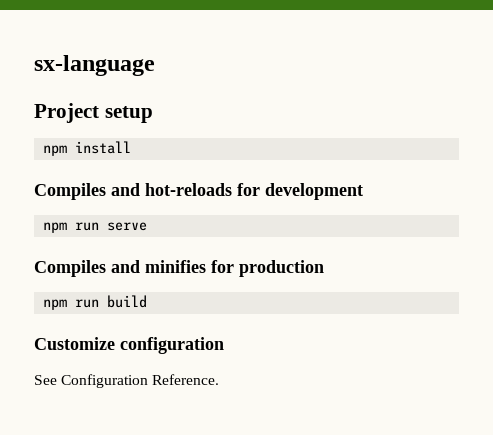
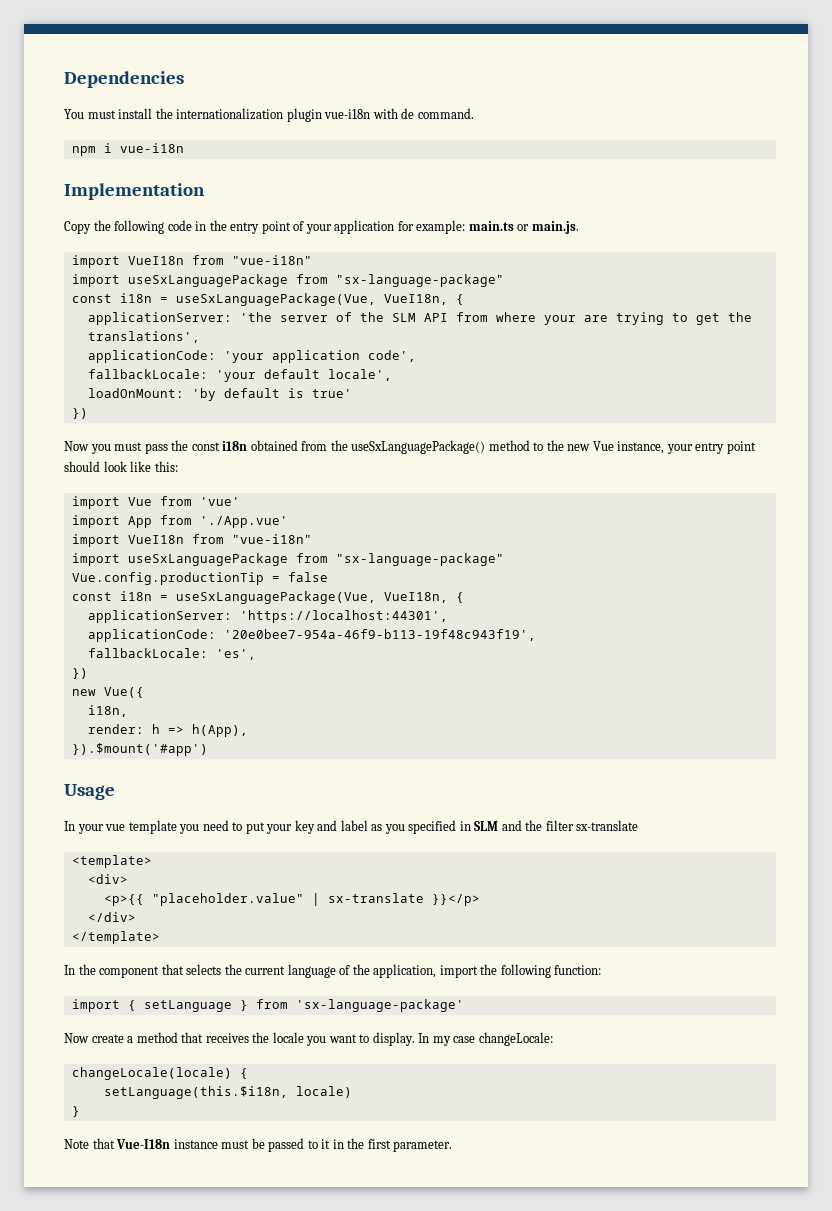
[34,55,155,76] [34,103,153,123] [43,141,132,156] [34,183,363,200] [43,222,148,233] [34,260,324,277] [43,295,148,310] [34,337,224,354] [34,374,220,388] sx-language // Project setup // npm install // Compiles and hot-reloads for development // npm run serve // Compiles and minifies for production // npm run build // Customize configuration // See Configuration Reference. -> [64,71,184,88] [64,108,474,122] [71,143,184,156] [64,183,205,200] [64,220,579,234] [71,255,312,268] [71,274,504,287] [71,293,464,306] [87,312,752,325] [87,331,200,343] [87,350,416,363] [87,369,392,382] [87,388,352,401] [71,408,88,419] [64,440,756,454] [64,461,178,472] [71,496,240,509] [71,515,288,528] [71,534,312,547] [71,553,504,566] [71,572,328,585] [71,591,464,604] [87,610,448,623] [87,629,536,642] [87,648,256,660] [71,668,88,679] [71,687,144,698] [87,705,128,717] [87,724,248,737] [71,743,208,756] [64,784,115,800] [64,820,639,834] [71,855,152,868] [87,874,128,884] [103,893,480,906] [87,912,136,922] [71,931,160,944] [64,964,602,978] [71,999,464,1012] [64,1032,553,1046] [71,1067,248,1080] [103,1086,352,1099] [71,1106,80,1117] [64,1138,453,1152] Dependencies // You must install the internationalization plugin vue-i18n with de command. // npm i vue-i18n // Implementation // Copy the following code in the entry point of your application for example: main.ts or main.js. // import VueI18n from "vue-i18n" // import useSxLanguagePackage from "sx-language-package" // const i18n = useSxLanguagePackage(Vue, VueI18n, { // applicationServer: 'the server of the SLM API from where your are trying to get the translations', // applicationCode: 'your application code', // fallbackLocale: 'your default locale', // loadOnMount: 'by default is true' // }) // Now you must pass the const i18n obtained from the useSxLanguagePackage() method to the new Vue instance, your entry point should look like this: // import Vue from 'vue' // import App from './App.vue' // import VueI18n from "vue-i18n" // import useSxLanguagePackage from "sx-language-package" // Vue.config.productionTip = false // const i18n = useSxLanguagePackage(Vue, VueI18n, { // applicationServer: 'https://localhost:44301', // applicationCode: '20e0bee7-954a-46f9-b113-19f48c943f19', // fallbackLocale: 'es', // }) // new Vue({ // i18n, // render: h => h(App), // }).$mount('#app') // Usage // In your vue template you need to put your key and label as you specified in SLM and the filter sx-translate // <template> // <div> // <p>{{ "placeholder.value" | sx-translate }}</p> // </div> // </template> // In the component that selects the current language of the application, import the following function: // import { setLanguage } from 'sx-language-package' // Now create a method that receives the locale you want to display. In my case changeLocale: // changeLocale(locale) { // setLanguage(this.$i18n, locale) // } // Note that Vue-I18n instance must be passed to it in the first parameter.

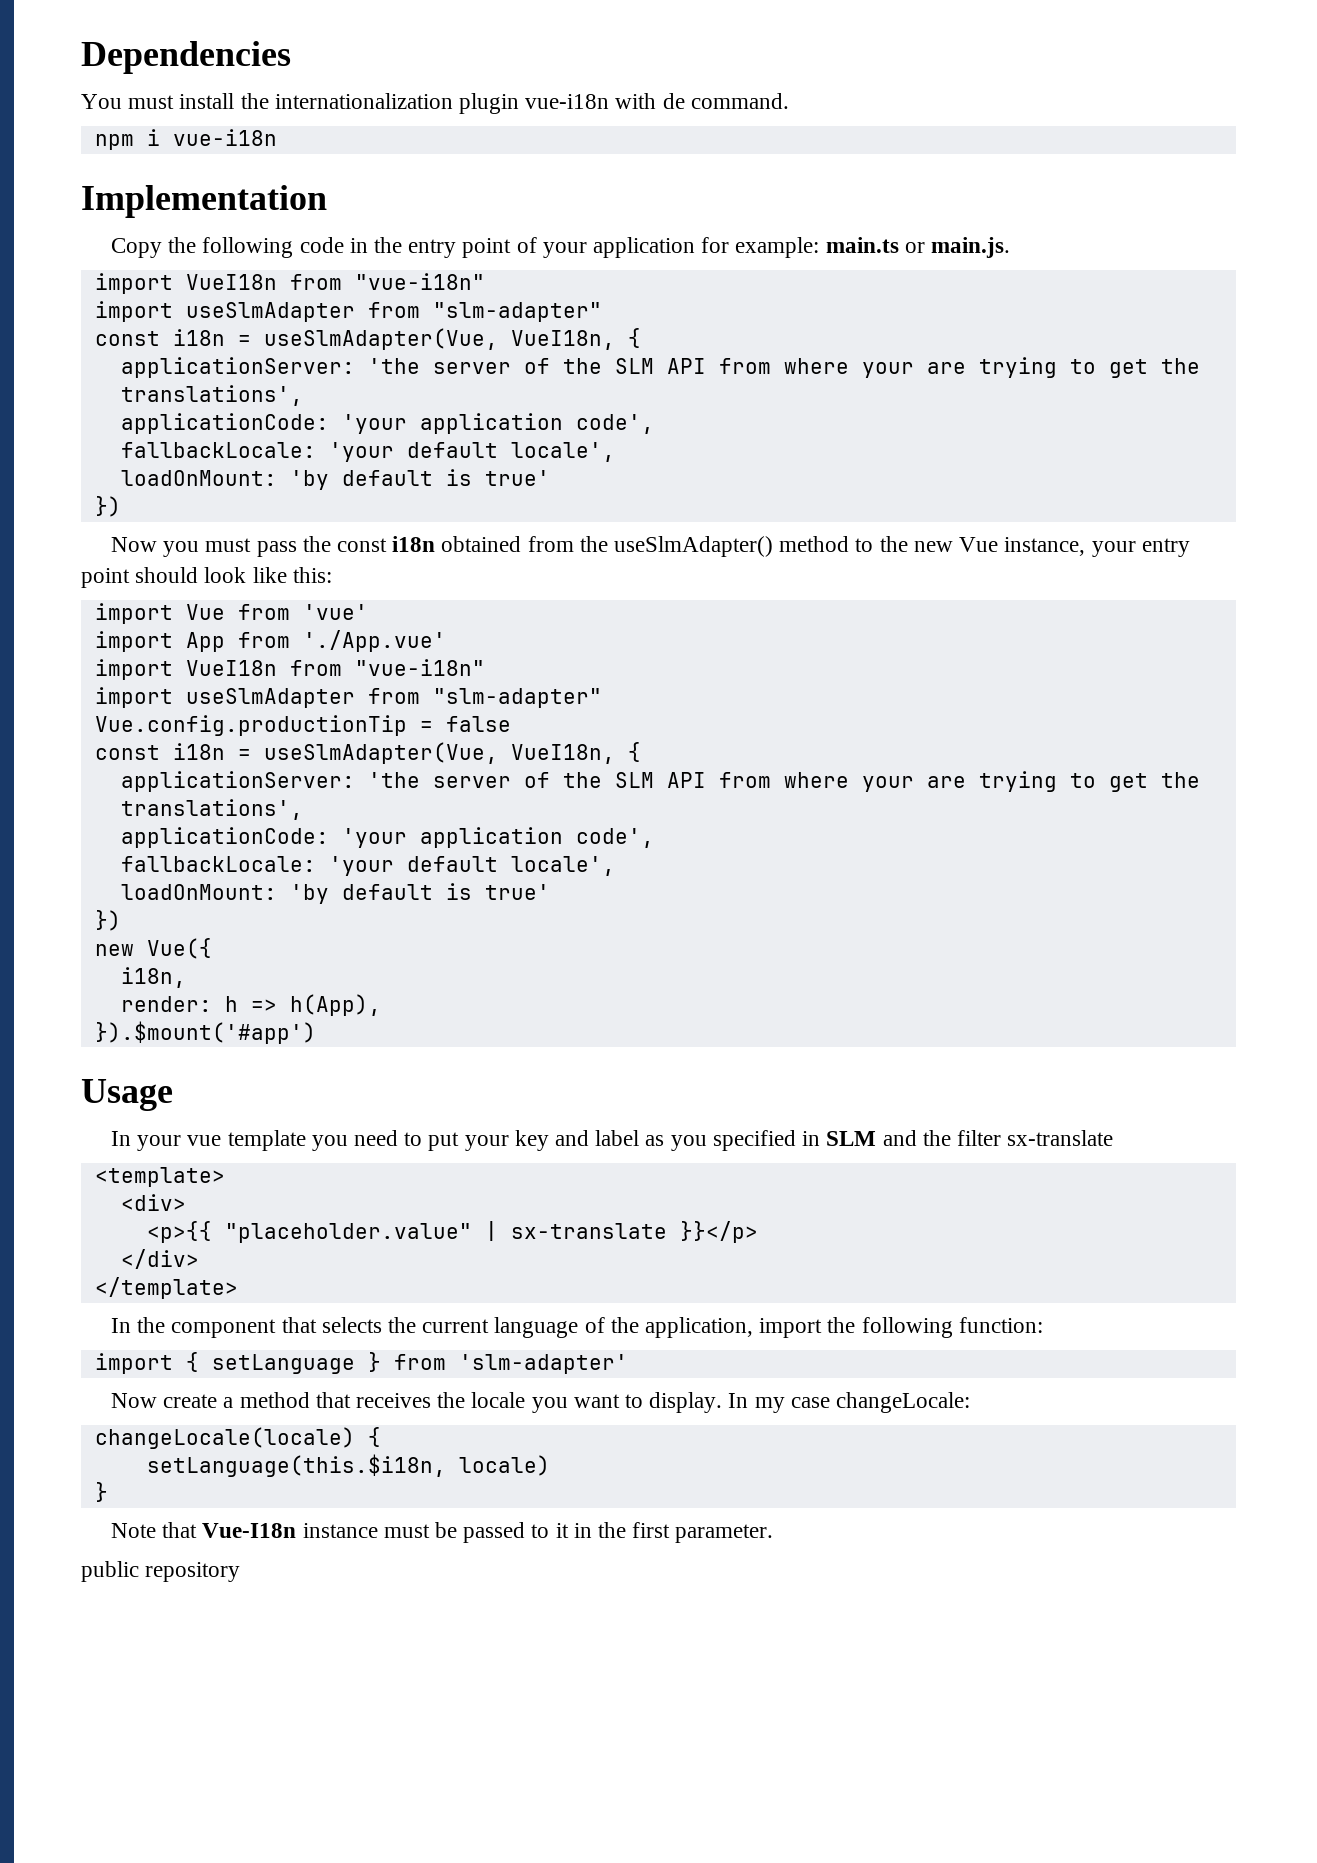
[127,274,504,287] [71,293,376,306] useSxLanguagePackage from "sx-language-package" // const i18n = useSxLanguagePackage(Vue, -> [185,302,602,322] [94,328,498,350] useSlmAdapter from "slm-adapter" // const i18n = useSlmAdapter(Vue,
[351,440,486,454] useSxLanguagePackage() -> [614,536,774,557] useSlmAdapter()
[127,553,504,566] useSxLanguagePackage from "sx-language-package" -> [185,688,602,708] useSlmAdapter from "slm-adapter"
[175,591,464,604] [87,610,448,623] [87,629,536,642] [87,648,256,660] useSxLanguagePackage(Vue, VueI18n, { // applicationServer: 'https://localhost:44301', // applicationCode: '20e0bee7-954a-46f9-b113-19f48c943f19', // fallbackLocale: 'es', -> [263,742,641,764] [120,771,1200,792] [120,799,303,820] [120,827,654,848] [120,856,615,876] [120,883,550,904] useSlmAdapter(Vue, VueI18n, { // applicationServer: 'the server of the SLM API from where your are trying to get the translations', // applicationCode: 'your application code', // fallbackLocale: 'your default locale', // loadOnMount: 'by default is true'
[295,999,464,1012] 'sx-language-package' -> [458,1354,628,1374] 'slm-adapter'
(453, 1146) none -> [81,1561,241,1582] // public repository

